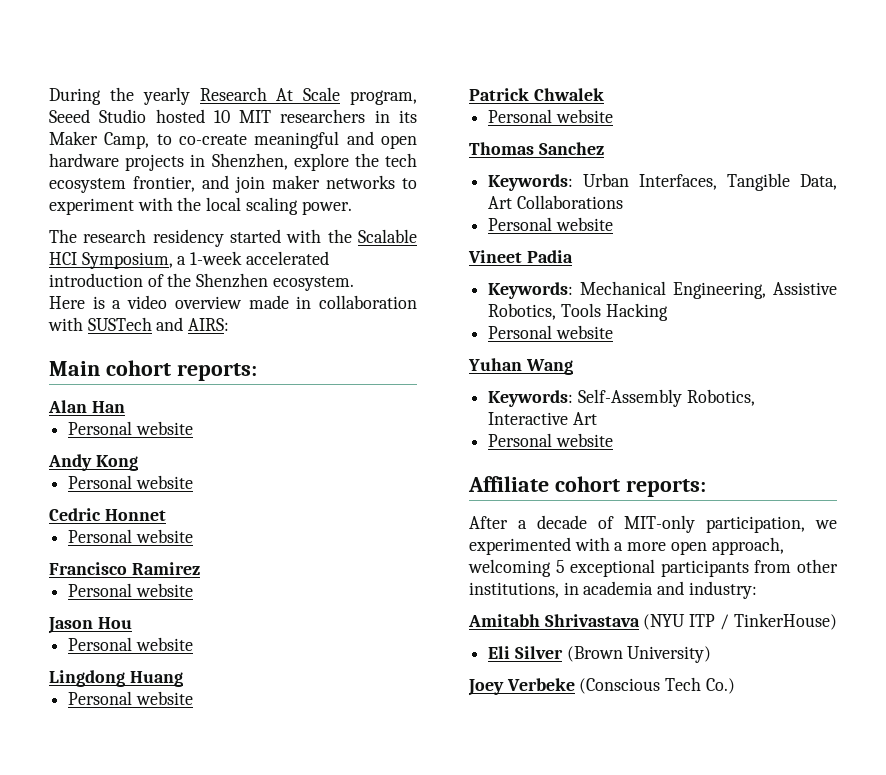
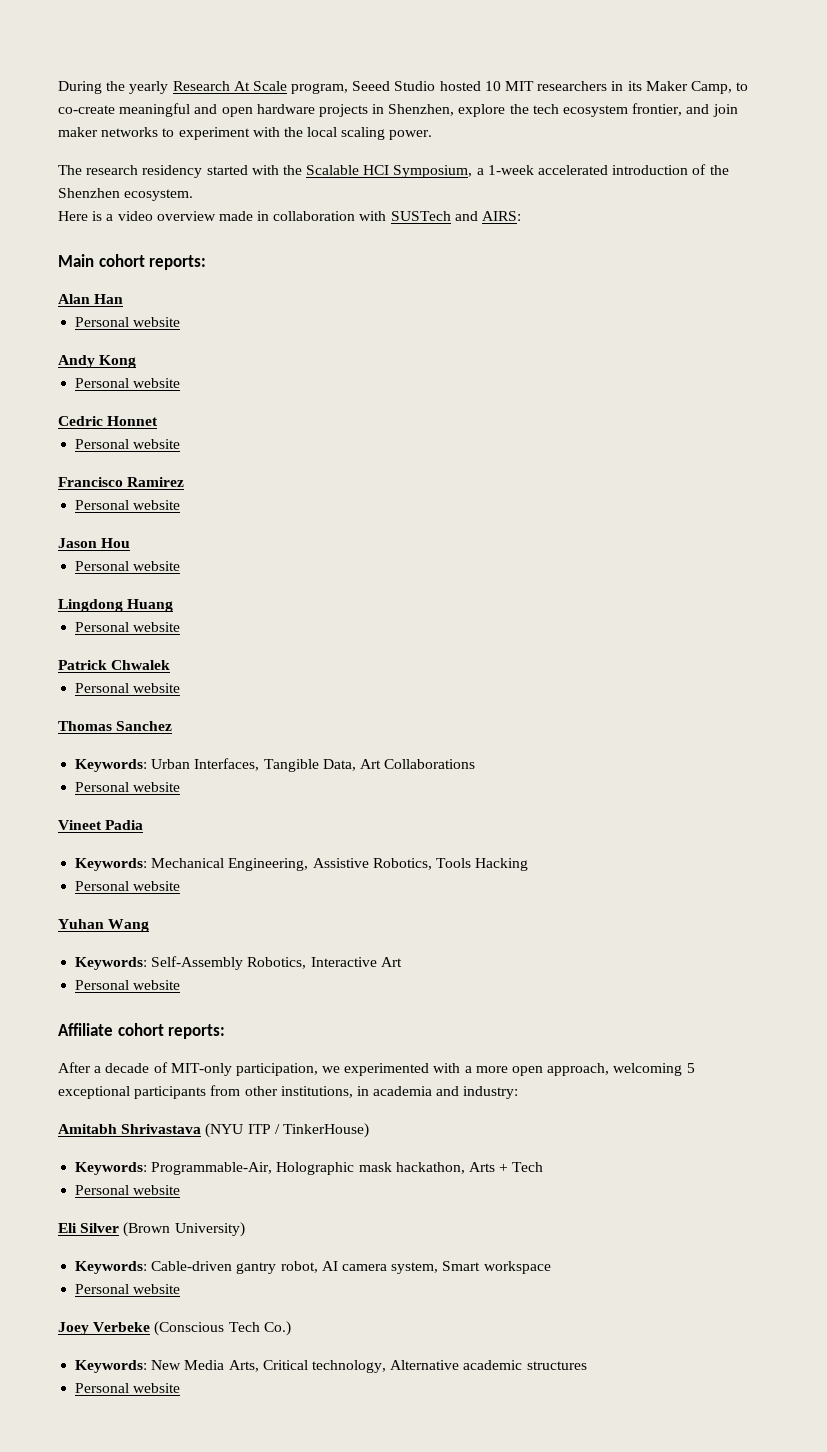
[488,646,712,663] Eli Silver (Brown University) -> [75,1162,544,1175] [75,1185,181,1195] [58,1222,245,1237] [75,1261,551,1274] [75,1284,181,1294] Keywords: Programmable-Air, Holographic mask hackathon, Arts + Tech // Personal website // Eli Silver (Brown University) // Keywords: Cable-driven gantry robot, AI camera system, Smart workspace // Personal website
(735, 686) none -> [75,1360,587,1373] [75,1383,181,1393] // Keywords: New Media Arts, Critical technology, Alternative academic structures // Personal website

